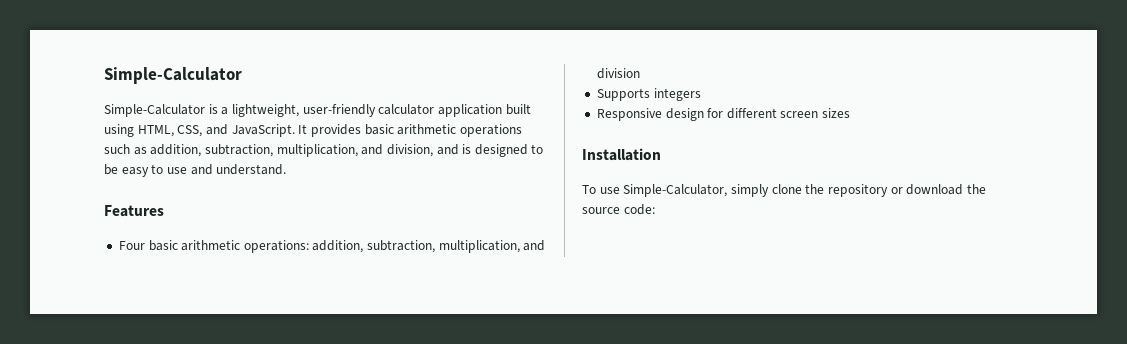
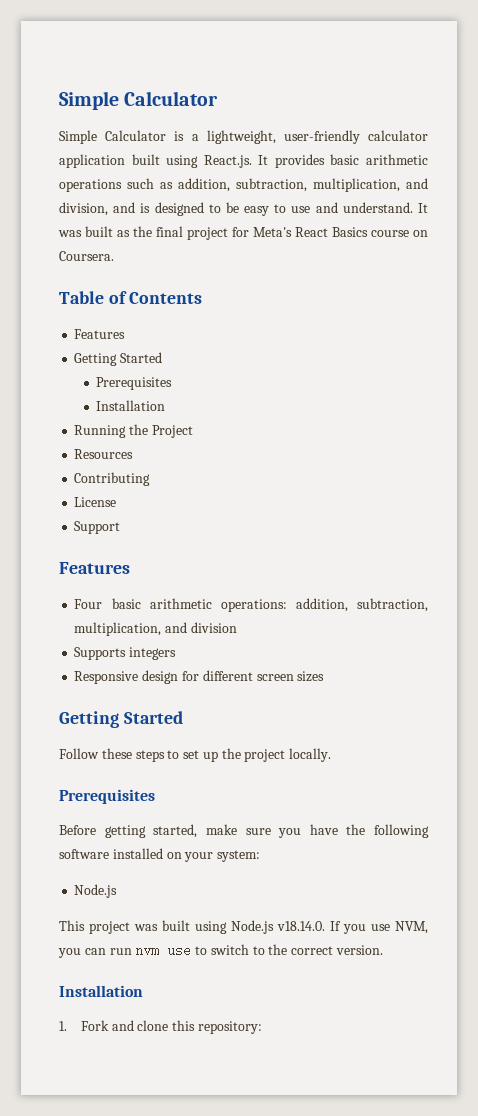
[104,67,242,84] [104,104,205,117] Simple-Calculator // Simple-Calculator -> [59,91,219,110] [59,130,167,144] Simple Calculator // Simple Calculator
[137,124,295,137] HTML, CSS, and JavaScript. -> [203,155,252,168] React.js.
(287, 169) none -> [418,203,428,213] [58,226,428,240] [59,251,114,261] [59,291,203,304] [74,329,126,339] [74,352,163,366] [96,377,173,390] [96,400,166,411] [74,424,193,438] [74,449,134,459] [74,472,151,486] [74,497,117,507] [74,521,121,534] It was built as the final project for Meta's React Basics course on Coursera. // Table of Contents // Features // Getting Started // Prerequisites // Installation // Running the Project // Resources // Contributing // License // Support
[582,148,661,161] [582,184,986,197] [582,204,655,215] Installation // To use Simple-Calculator, simply clone the repository or download the source code: -> [59,711,183,728] [59,748,332,762] [59,789,155,804] [59,824,429,838] [59,848,261,862] [74,884,118,898] [59,920,428,934] [58,944,384,958] [59,985,143,997] [59,1020,263,1034] Getting Started // Follow these steps to set up the project locally. // Prerequisites // Before getting started, make sure you have the following software installed on your system: // Node.js // This project was built using Node.js v18.14.0. If you use NVM, you can run nvm use to switch to the correct version. // Installation // 1. Fork and clone this repository:

